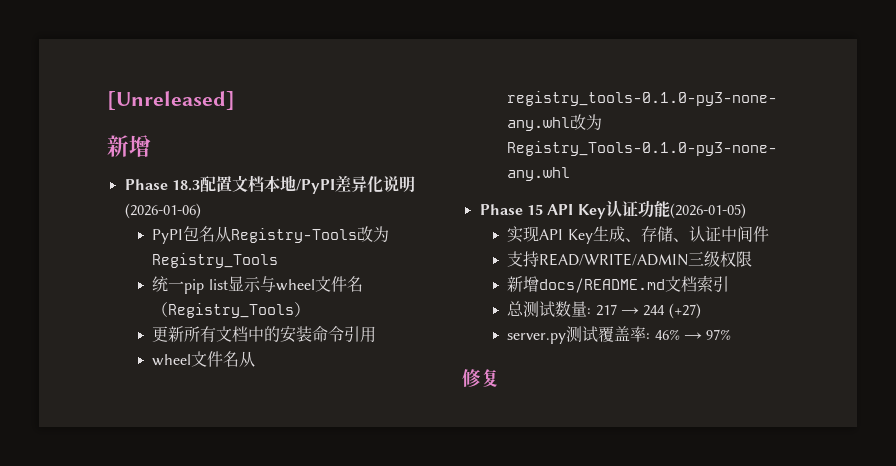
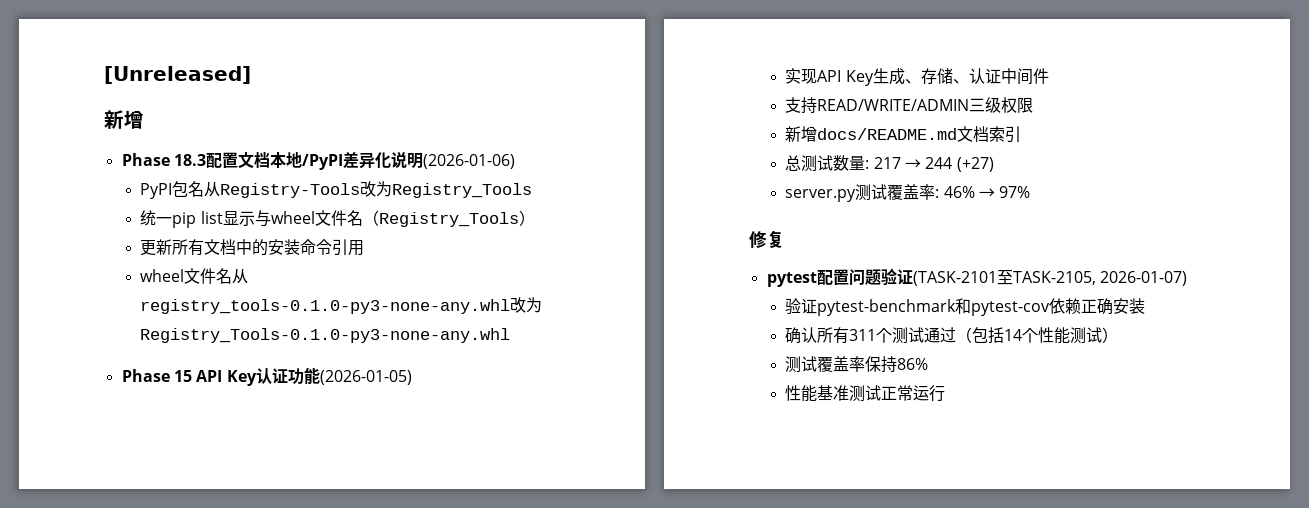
(500, 378) none -> [766,268,1187,287] [785,298,1146,316] [785,327,1119,344] [785,356,929,373] [785,385,946,402] // pytest配置问题验证(TASK-2101至TASK-2105, 2026-01-07) // 验证pytest-benchmark和pytest-cov依赖正确安装 // 确认所有311个测试通过（包括14个性能测试） // 测试覆盖率保持86% // 性能基准测试正常运行

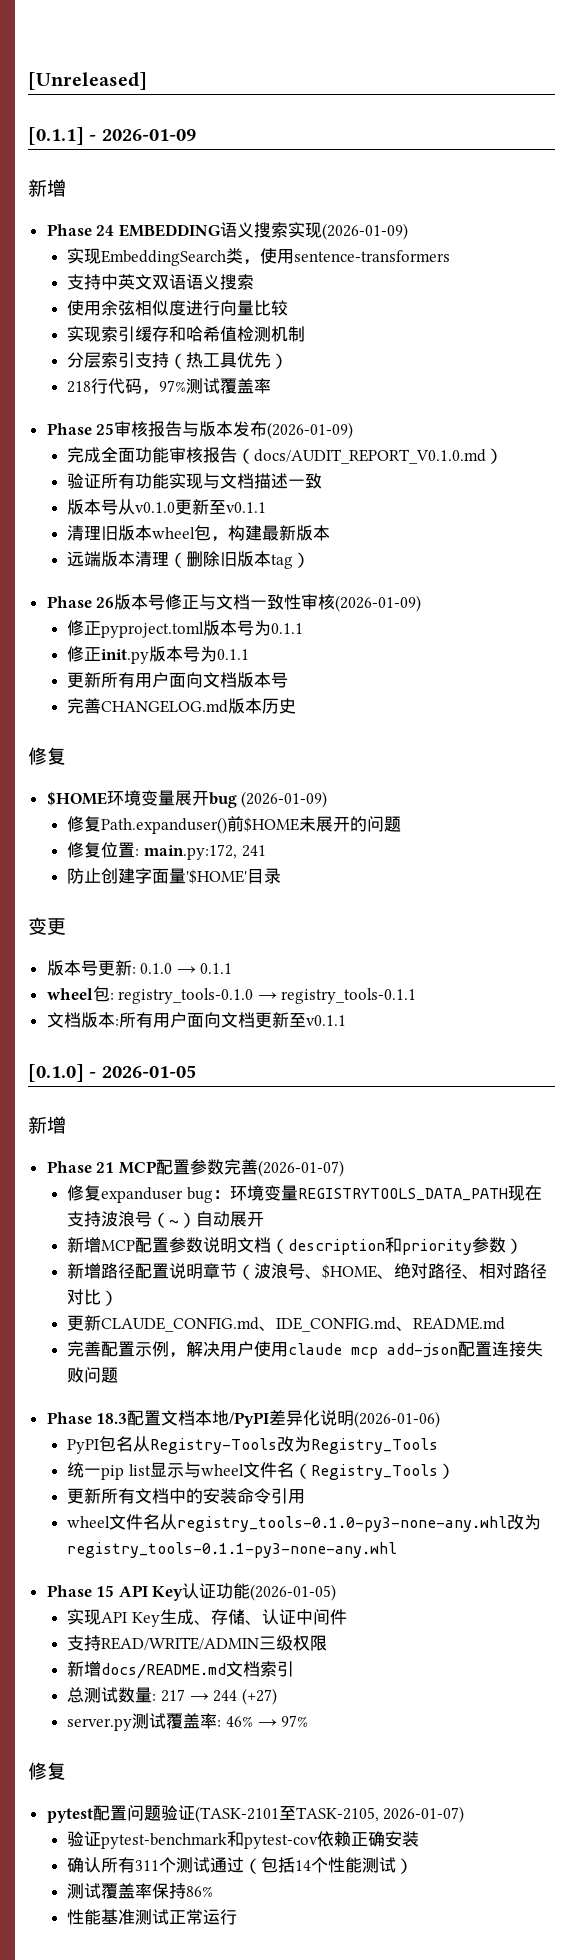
[104,110,144,129] 新增 -> [28,127,196,145] [28,179,66,197] [46,222,408,240] [67,248,451,266] [67,274,255,290] [67,300,289,316] [67,326,306,342] [67,352,289,369] [67,378,272,395] [46,421,354,439] [67,447,504,464] [67,473,323,489] [67,499,267,515] [67,525,331,542] [67,551,311,569] [46,594,422,612] [67,620,304,638] [67,646,250,664] [67,672,289,688] [67,698,297,714] [28,747,66,765] [46,790,328,808] [67,816,402,834] [67,842,266,860] [67,868,282,884] [28,917,66,935] [46,960,233,976] [46,986,417,1004] [46,1012,346,1028] [28,1064,196,1082] [28,1116,66,1134] [46,1159,344,1177] [67,1185,542,1203] [67,1211,265,1228] [67,1237,524,1255] [67,1263,548,1280] [67,1289,119,1306] [67,1315,506,1332] [67,1341,544,1359] [67,1367,119,1383] [0.1.1] - 2026-01-09 // 新增 // Phase 24 EMBEDDING语义搜索实现(2026-01-09) // 实现EmbeddingSearch类，使用sentence-transformers // 支持中英文双语语义搜索 // 使用余弦相似度进行向量比较 // 实现索引缓存和哈希值检测机制 // 分层索引支持（热工具优先） // 218行代码，97%测试覆盖率 // Phase 25审核报告与版本发布(2026-01-09) // 完成全面功能审核报告（docs/AUDIT_REPORT_V0.1.0.md） // 验证所有功能实现与文档描述一致 // 版本号从v0.1.0更新至v0.1.1 // 清理旧版本wheel包，构建最新版本 // 远端版本清理（删除旧版本tag） // Phase 26版本号修正与文档一致性审核(2026-01-09) // 修正pyproject.toml版本号为0.1.1 // 修正init.py版本号为0.1.1 // 更新所有用户面向文档版本号 // 完善CHANGELOG.md版本历史 // 修复 // $HOME环境变量展开bug (2026-01-09) // 修复Path.expanduser()前$HOME未展开的问题 // 修复位置: main.py:172, 241 // 防止创建字面量'$HOME'目录 // 变更 // 版本号更新: 0.1.0 → 0.1.1 // wheel包: registry_tools-0.1.0 → registry_tools-0.1.1 // 文档版本:所有用户面向文档更新至v0.1.1 // [0.1.0] - 2026-01-05 // 新增 // Phase 21 MCP配置参数完善(2026-01-07) // 修复expanduser bug：环境变量REGISTRYTOOLS_DATA_PATH现在支持波浪号（~）自动展开 // 新增MCP配置参数说明文档（description和priority参数） // 新增路径配置说明章节（波浪号、$HOME、绝对路径、相对路径对比） // 更新CLAUDE_CONFIG.md、IDE_CONFIG.md、README.md // 完善配置示例，解决用户使用claude mcp add-json配置连接失败问题
[140,328,511,343] Registry_Tools-0.1.0-py3-none-any.whl -> [67,1542,398,1558] registry_tools-0.1.1-py3-none-any.whl

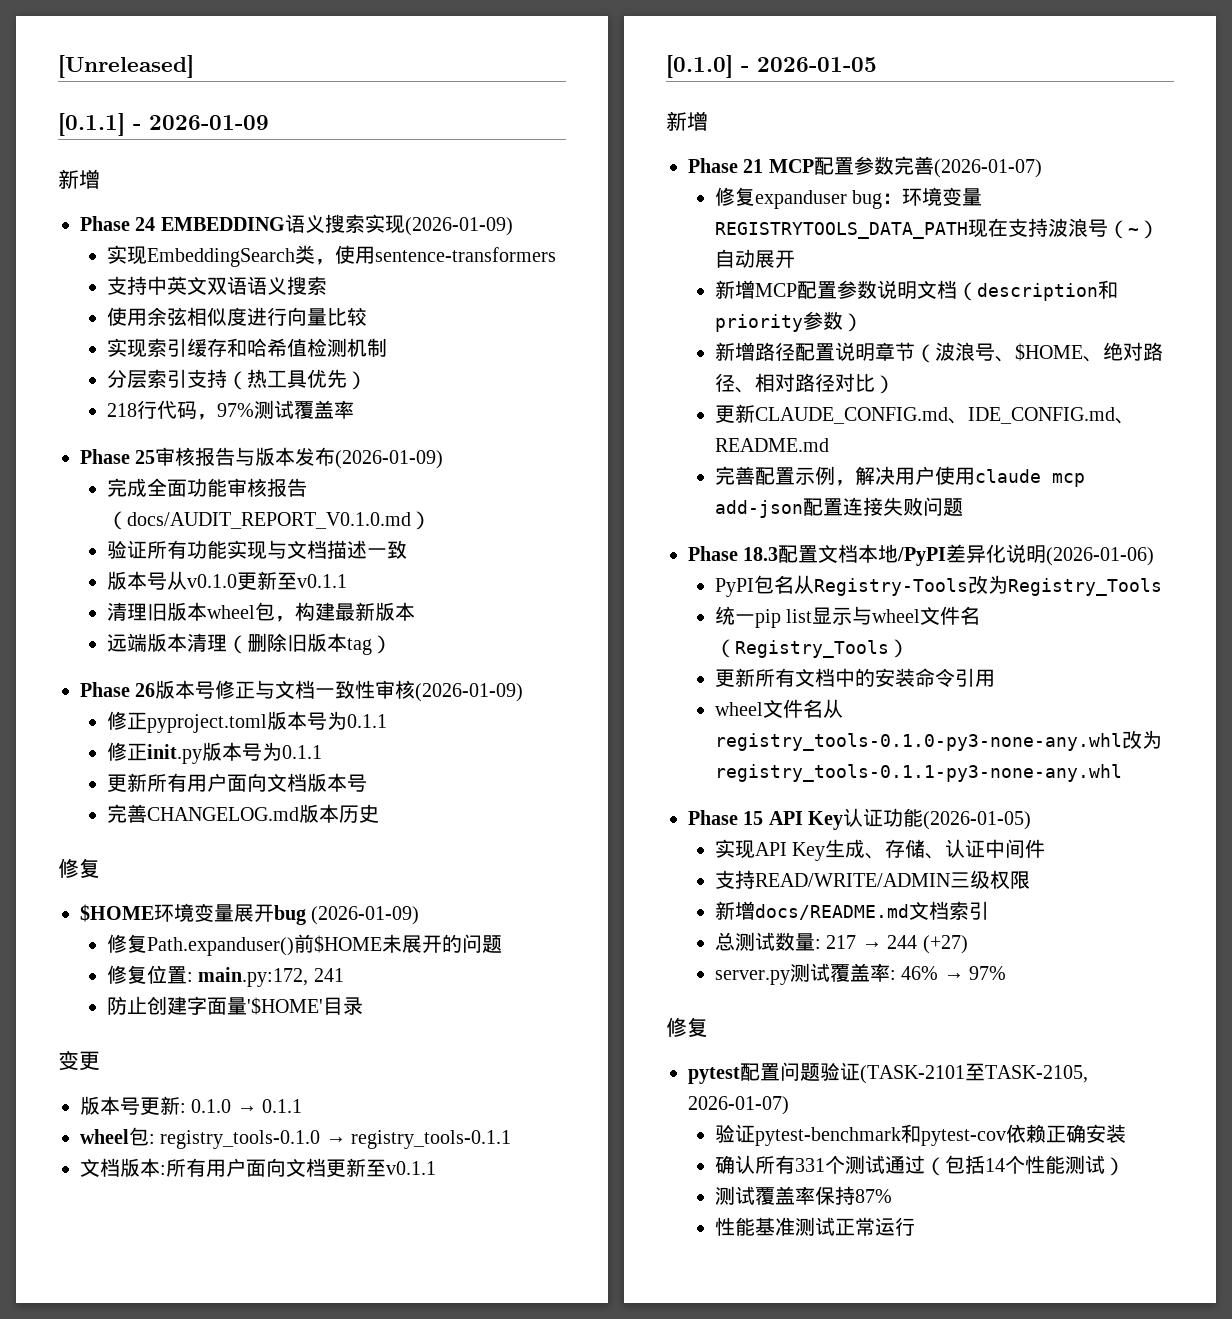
[135,1860,160,1871] 311 -> [794,1158,825,1172] 331
[186,1886,214,1897] 86% -> [854,1189,892,1203] 87%

